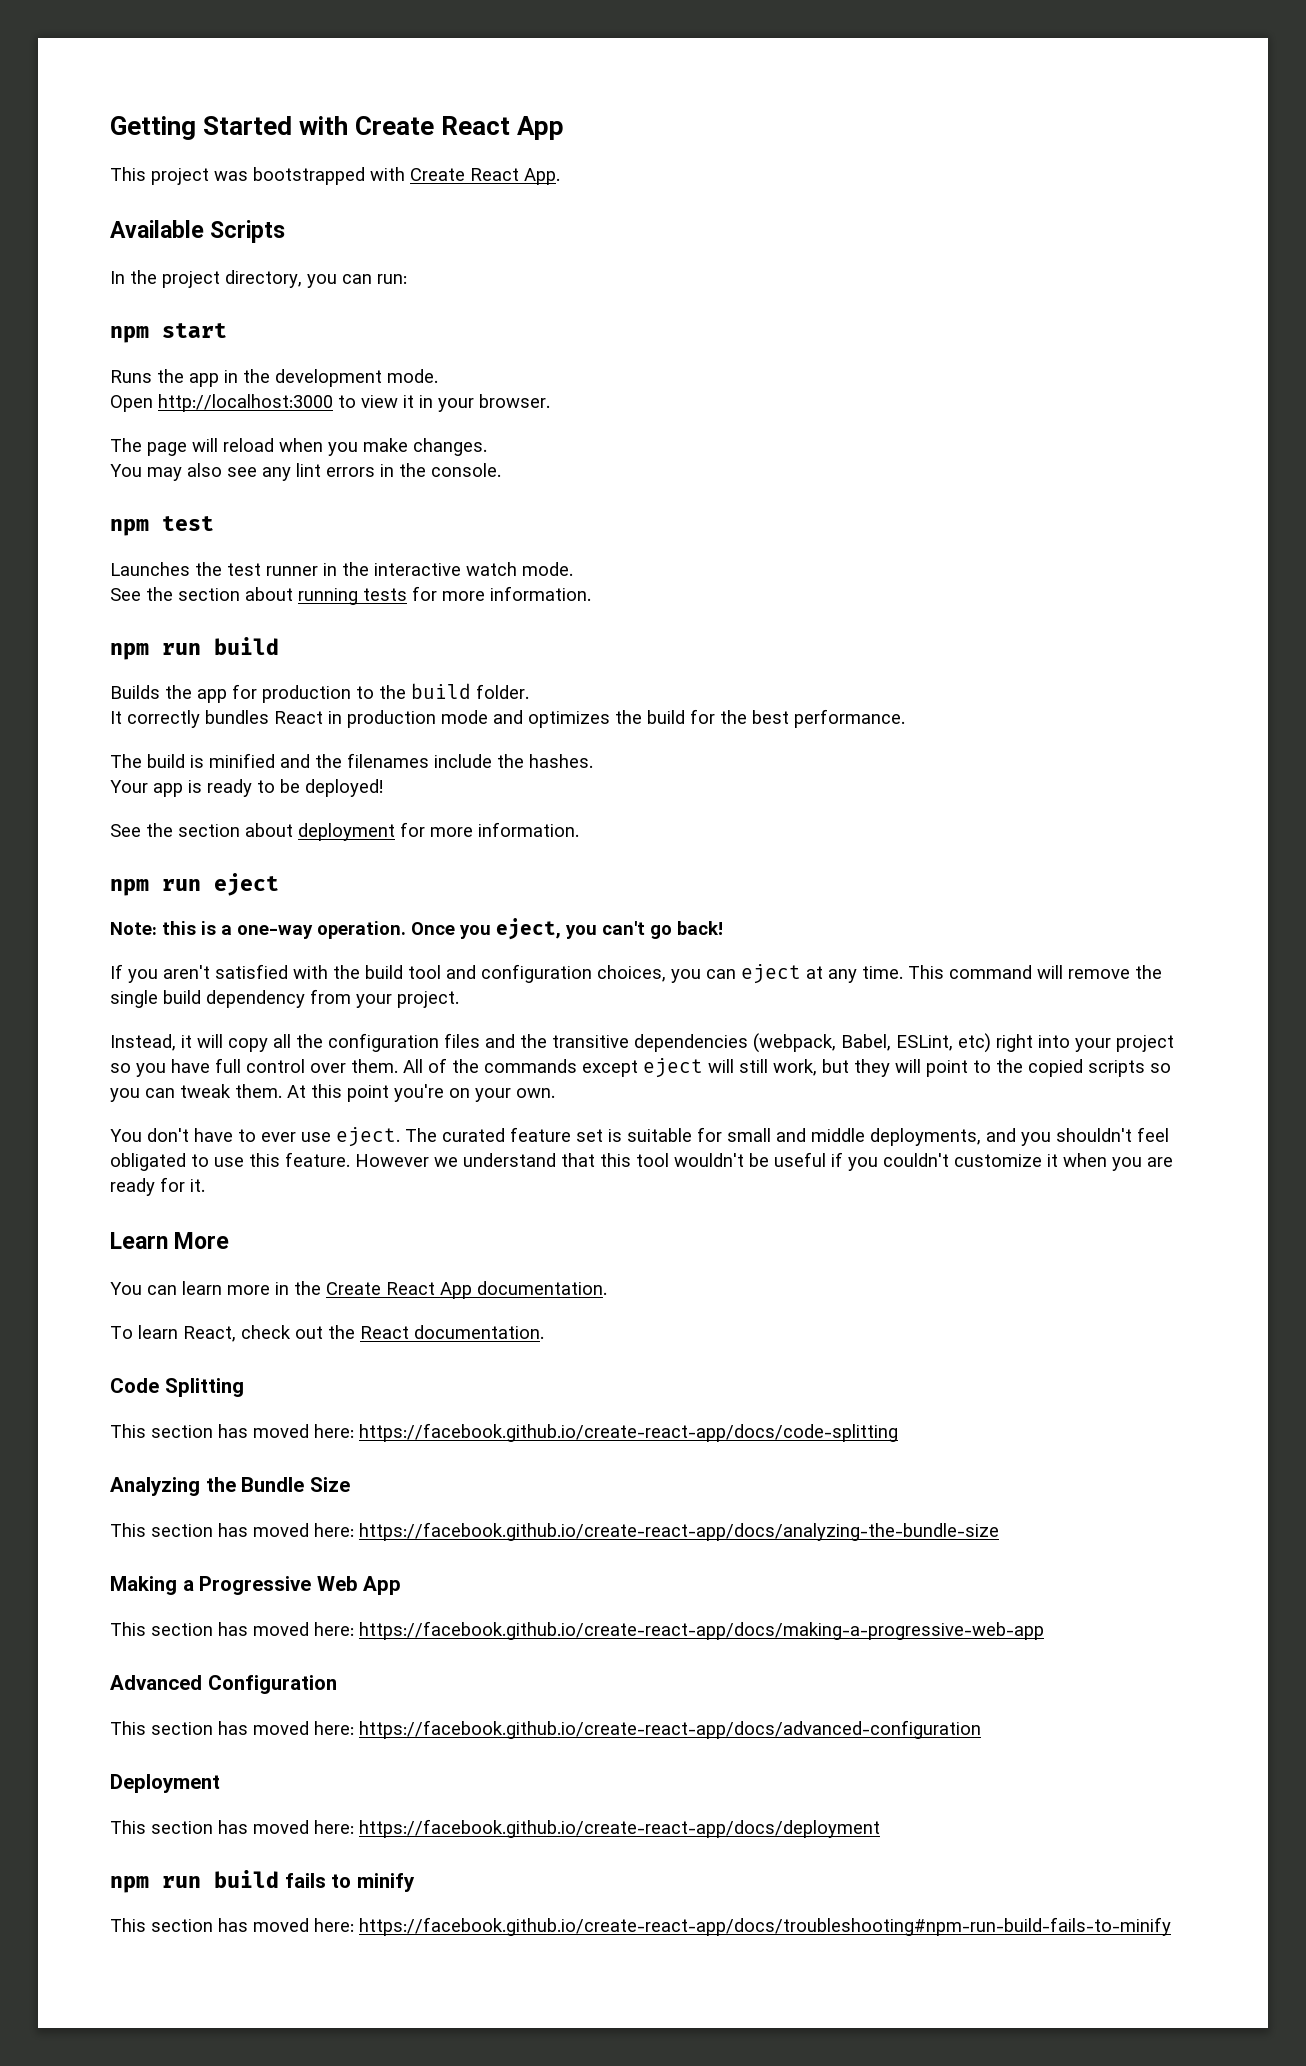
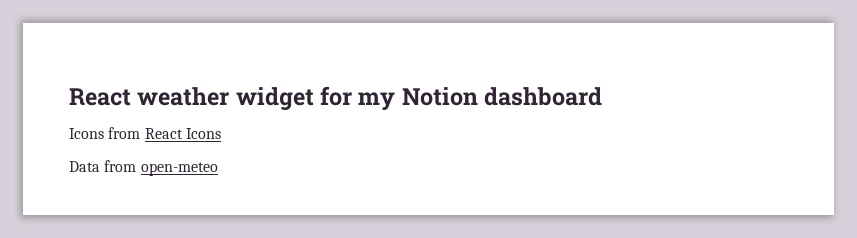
[110,116,565,140] [110,167,560,185] [110,220,286,243] [110,270,407,288] [110,323,227,343] [110,369,438,387] [110,394,550,412] [110,438,487,456] [110,463,501,481] [110,516,214,536] [110,562,573,576] [110,586,591,605] [110,637,279,660] [110,683,529,703] [110,709,905,728] [110,753,593,768] [110,779,383,797] [110,822,579,841] [110,873,279,896] [110,918,723,940] [110,964,1162,984] [110,989,459,1008] [110,1033,1174,1053] [110,1058,1171,1078] [110,1084,555,1102] [110,1127,1169,1147] [110,1152,1173,1171] [110,1177,205,1196] [110,1232,230,1249] [110,1281,607,1299] [110,1325,544,1342] [110,1378,244,1397] [110,1423,898,1442] [110,1477,350,1496] [110,1522,999,1541] [110,1576,402,1595] [110,1621,1044,1640] [110,1675,337,1694] [110,1720,981,1739] [110,1774,220,1793] [110,1819,880,1838] [110,1870,415,1893] [110,1917,1171,1936] Getting Started with Create React App // This project was bootstrapped with Create React App. // Available Scripts // In the project directory, you can run: // npm start // Runs the app in the development mode. // Open http://localhost:3000 to view it in your browser. // The page will reload when you make changes. // You may also see any lint errors in the console. // npm test // Launches the test runner in the interactive watch mode. // See the section about running tests for more information. // npm run build // Builds the app for production to the build folder. // It correctly bundles React in production mode and optimizes the build for the best performance. // The build is minified and the filenames include the hashes. // Your app is ready to be deployed! // See the section about deployment for more information. // npm run eject // Note: this is a one-way operation. Once you eject, you can't go back! // If you aren't satisfied with the build tool and configuration choices, you can eject at any time. This command will remove the single build dependency from your project. // Instead, it will copy all the configuration files and the transitive dependencies (webpack, Babel, ESLint, etc) right into your project so you have full control over them. All of the commands except eject will still work, but they will point to the copied scripts so you can tweak them. At this point you're on your own. // You don't have to ever use eject. The curated feature set is suitable for small and middle deployments, and you shouldn't feel obligated to use this feature. However we understand that this tool wouldn't be useful if you couldn't customize it when you are ready for it. // Learn More // You can learn more in the Create React App documentation. // To learn React, check out the React documentation. // Code Splitting // This section has moved here: https://facebook.github.io/create-react-app/docs/code-splitting // Analyzing the Bundle Size // This section has moved here: https://facebook.github.io/create-react-app/docs/analyzing-the-bundle-size // Making a Progressive Web App // This section has moved here: https://facebook.github.io/create-react-app/docs/making-a-progressive-web-app // Advanced Configuration // This section has moved here: https://facebook.github.io/create-react-app/docs/advanced-configuration // Deployment // This section has moved here: https://facebook.github.io/create-react-app/docs/deployment // npm run build fails to minify // This section has moved here: https://facebook.github.io/create-react-app/docs/troubleshooting#npm-run-build-fails-to-minify -> [69,86,603,111] [69,127,221,139] [69,160,218,176] React weather widget for my Notion dashboard // Icons from React Icons // Data from open-meteo

